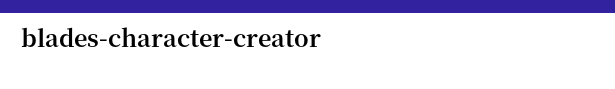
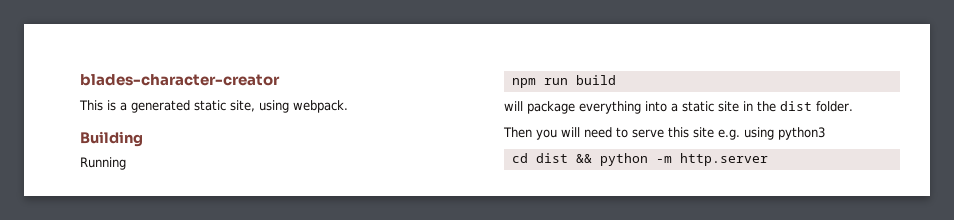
(321, 37) none -> [79,100,348,113] [80,131,143,147] [80,157,126,170] [511,75,616,88] [504,101,853,114] [503,127,825,140] [511,153,768,166] // This is a generated static site, using webpack. // Building // Running // npm run build // will package everything into a static site in the dist folder. // Then you will need to serve this site e.g. using python3 // cd dist && python -m http.server

